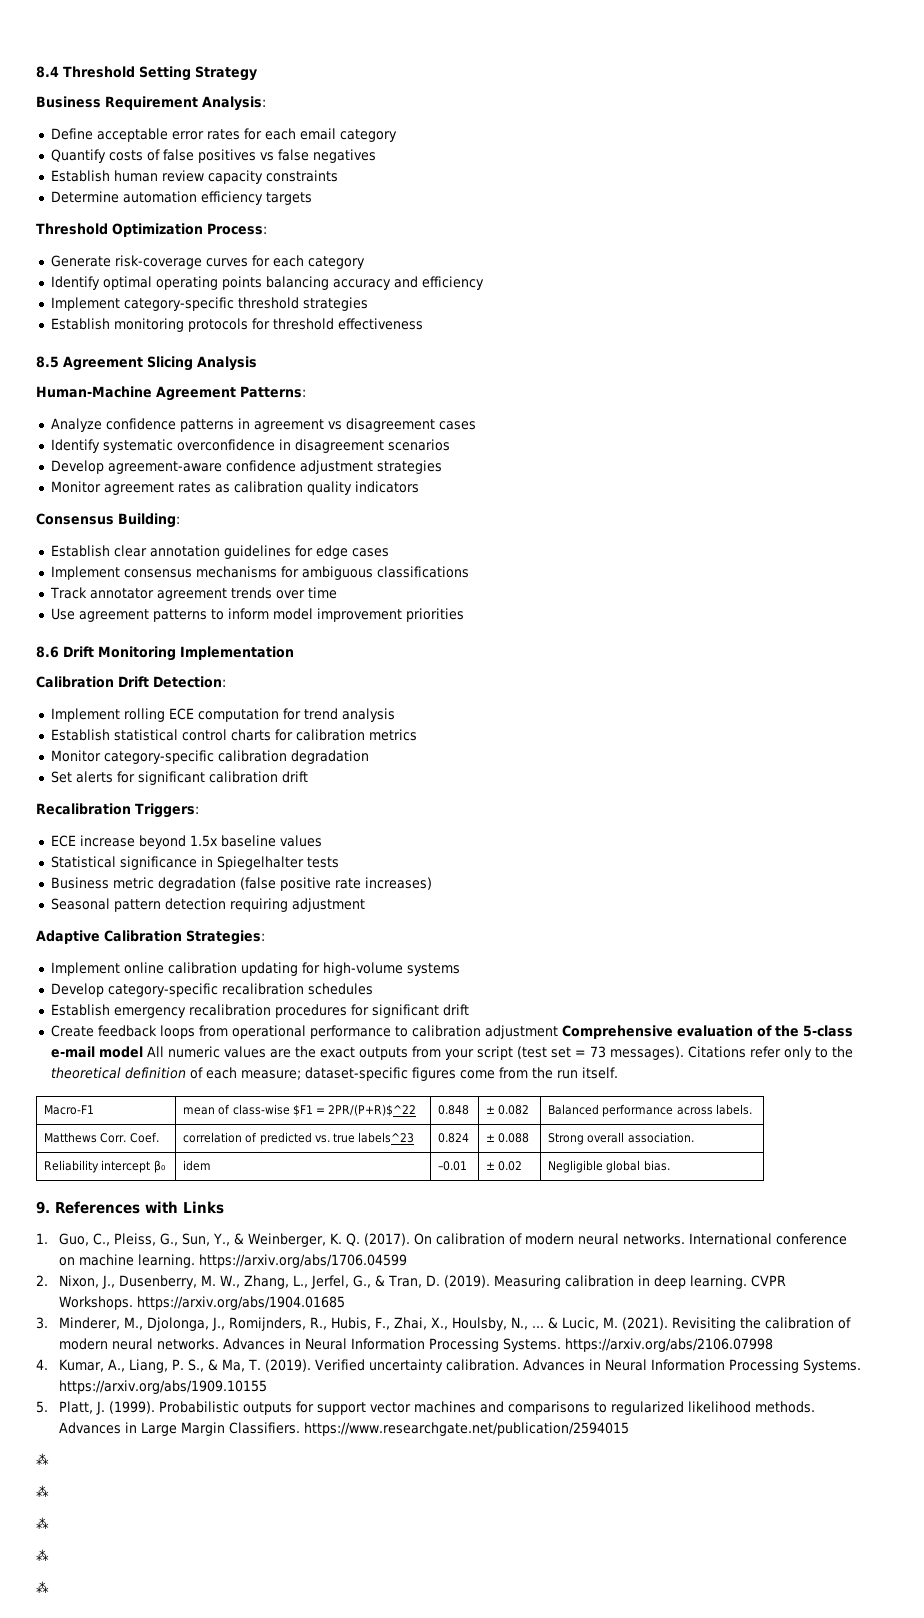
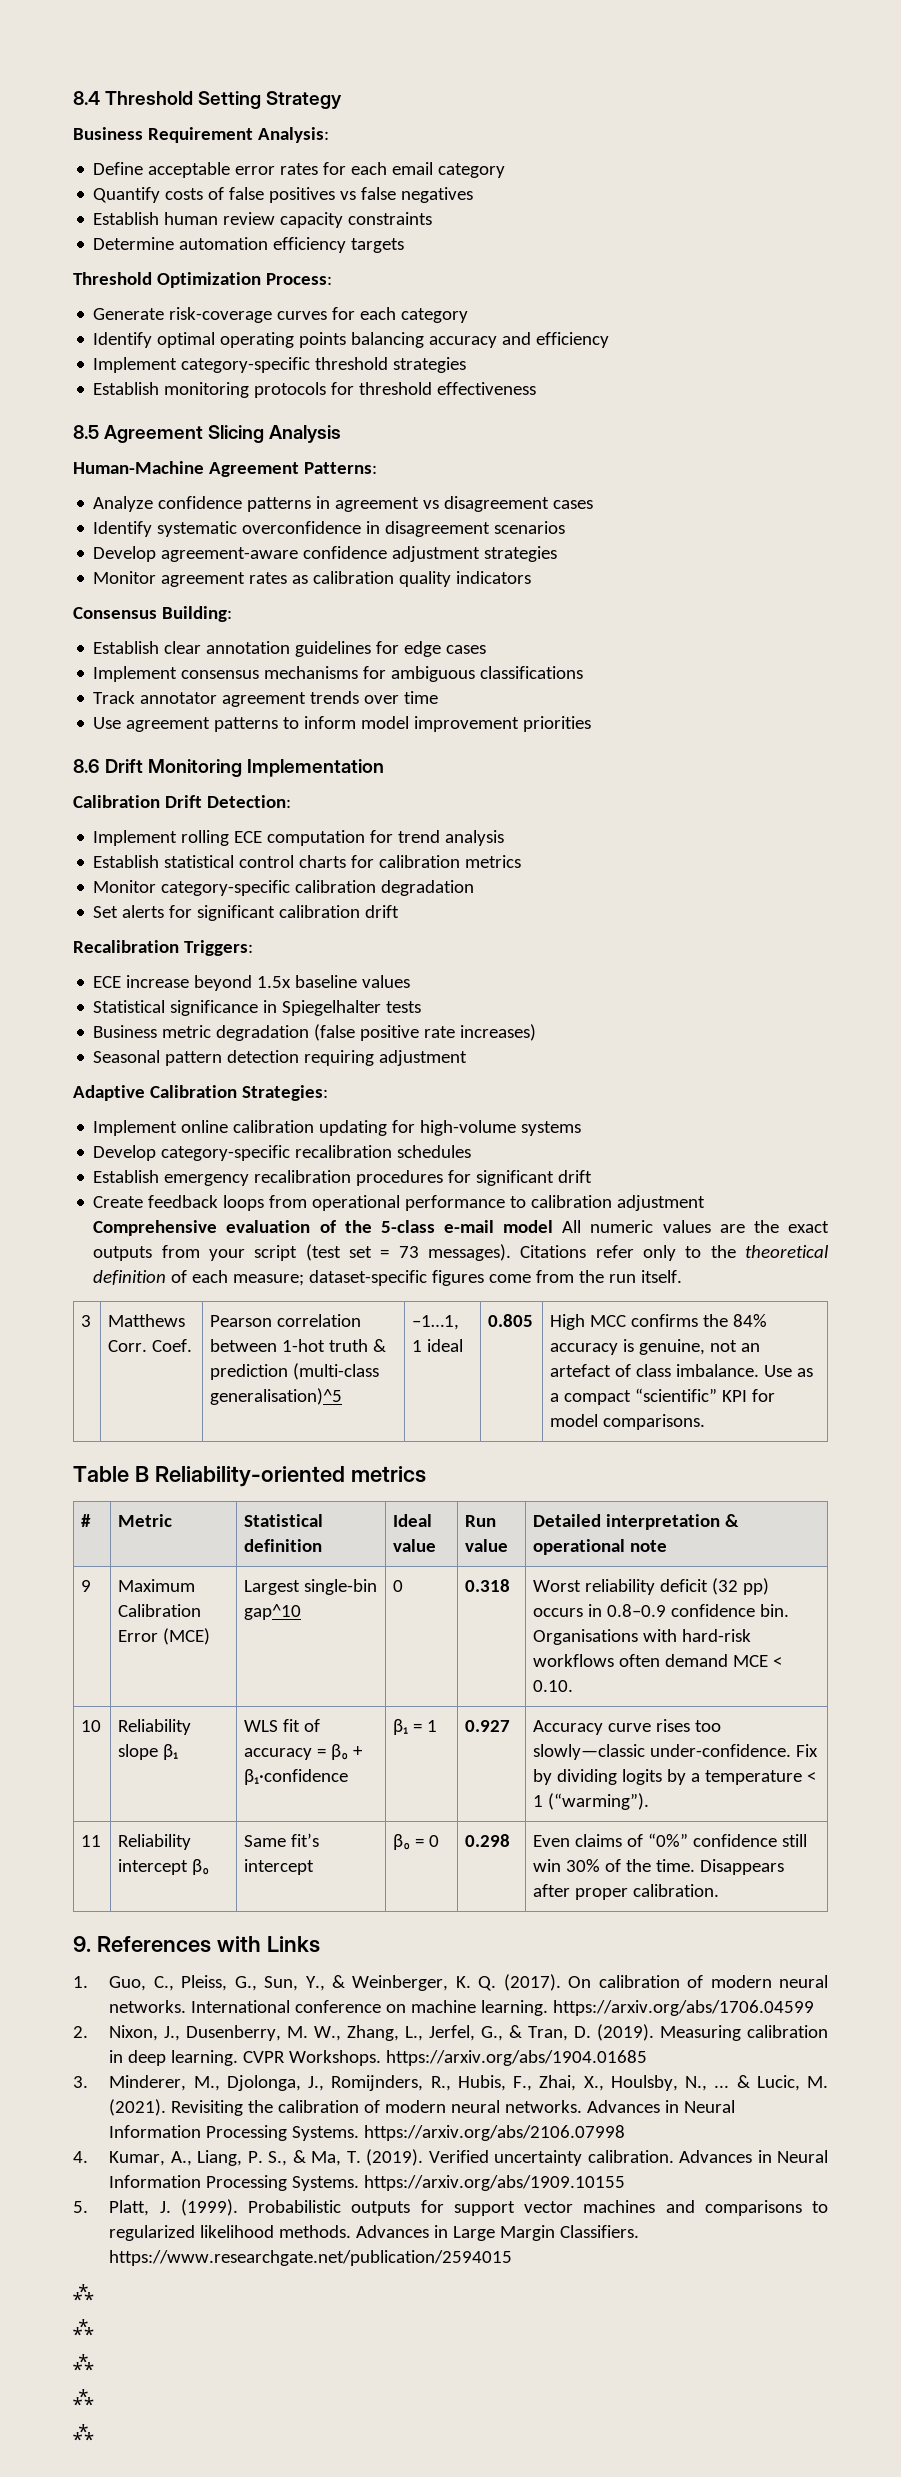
[44,1105,95,1115] [183,1104,417,1116] [438,1105,470,1115] [486,1105,530,1115] [548,1104,752,1117] [44,1132,159,1143] [183,1132,415,1145] [438,1133,470,1143] [486,1133,530,1143] [548,1132,694,1145] [44,1160,165,1173] [183,1160,212,1171] [438,1161,468,1171] [486,1161,523,1171] [548,1160,670,1173] Macro-F1 | mean of class-wise $F1 = 2PR/(P+R)$^22 | 0.848 | ± 0.082 | Balanced performance across labels. // Matthews Corr. Coef. | correlation of predicted vs. true labels^23 | 0.824 | ± 0.088 | Strong overall association. // Reliability intercept β₀ | idem | –0.01 | ± 0.02 | Negligible global bias. -> [81,1315,92,1327] [108,1314,186,1327] [108,1339,193,1352] [210,1314,362,1327] [210,1339,387,1352] [210,1363,380,1380] [210,1388,343,1405] [412,1315,460,1330] [412,1339,464,1352] [488,1314,534,1327] [550,1314,768,1330] [550,1339,761,1355] [550,1364,814,1377] [550,1388,776,1405] [550,1414,706,1430] [73,1466,426,1487] [81,1514,92,1527] [118,1514,173,1527] [244,1514,324,1527] [244,1539,323,1552] [393,1514,433,1527] [393,1539,437,1552] [465,1515,497,1527] [465,1539,509,1552] [533,1514,740,1530] [533,1539,668,1555] [81,1580,92,1592] [118,1579,196,1592] [118,1604,202,1617] [118,1628,211,1645] [244,1579,378,1595] [244,1604,302,1620] [393,1580,404,1592] [465,1579,511,1592] [533,1578,770,1595] [533,1604,790,1617] [533,1629,752,1645] [533,1654,783,1667] [533,1680,574,1692] [81,1720,102,1732] [118,1719,192,1735] [118,1744,179,1760] [244,1719,321,1732] [244,1744,364,1760] [244,1769,349,1785] [393,1719,438,1735] [465,1720,511,1732] [533,1719,722,1735] [533,1744,819,1760] [533,1769,817,1785] [533,1793,650,1810] [81,1835,102,1847] [118,1834,192,1850] [118,1859,210,1875] [244,1833,320,1847] [244,1859,315,1875] [393,1834,440,1850] [465,1834,511,1847] [533,1833,808,1847] [533,1859,785,1875] [533,1884,720,1900] 3 | Matthews Corr. Coef. | Pearson correlation between 1-hot truth & prediction (multi-class generalisation)^5 | –1…1, 1 ideal | 0.805 | High MCC confirms the 84% accuracy is genuine, not an artefact of class imbalance. Use as a compact “scientific” KPI for model comparisons. // Table B Reliability-oriented metrics // # | Metric | Statistical definition | Ideal value | Run value | Detailed interpretation & operational note // 9 | Maximum Calibration Error (MCE) | Largest single-bin gap^10 | 0 | 0.318 | Worst reliability deficit (32 pp) occurs in 0.8–0.9 confidence bin. Organisations with hard-risk workflows often demand MCE < 0.10. // 10 | Reliability slope β₁ | WLS fit of accuracy = β₀ + β₁·confidence | β₁ = 1 | 0.927 | Accuracy curve rises too slowly—classic under-confidence. Fix by dividing logits by a temperature < 1 (“warming”). // 11 | Reliability intercept β₀ | Same fit’s intercept | β₀ = 0 | 0.298 | Even claims of “0%” confidence still win 30% of the time. Disappears after proper calibration.

